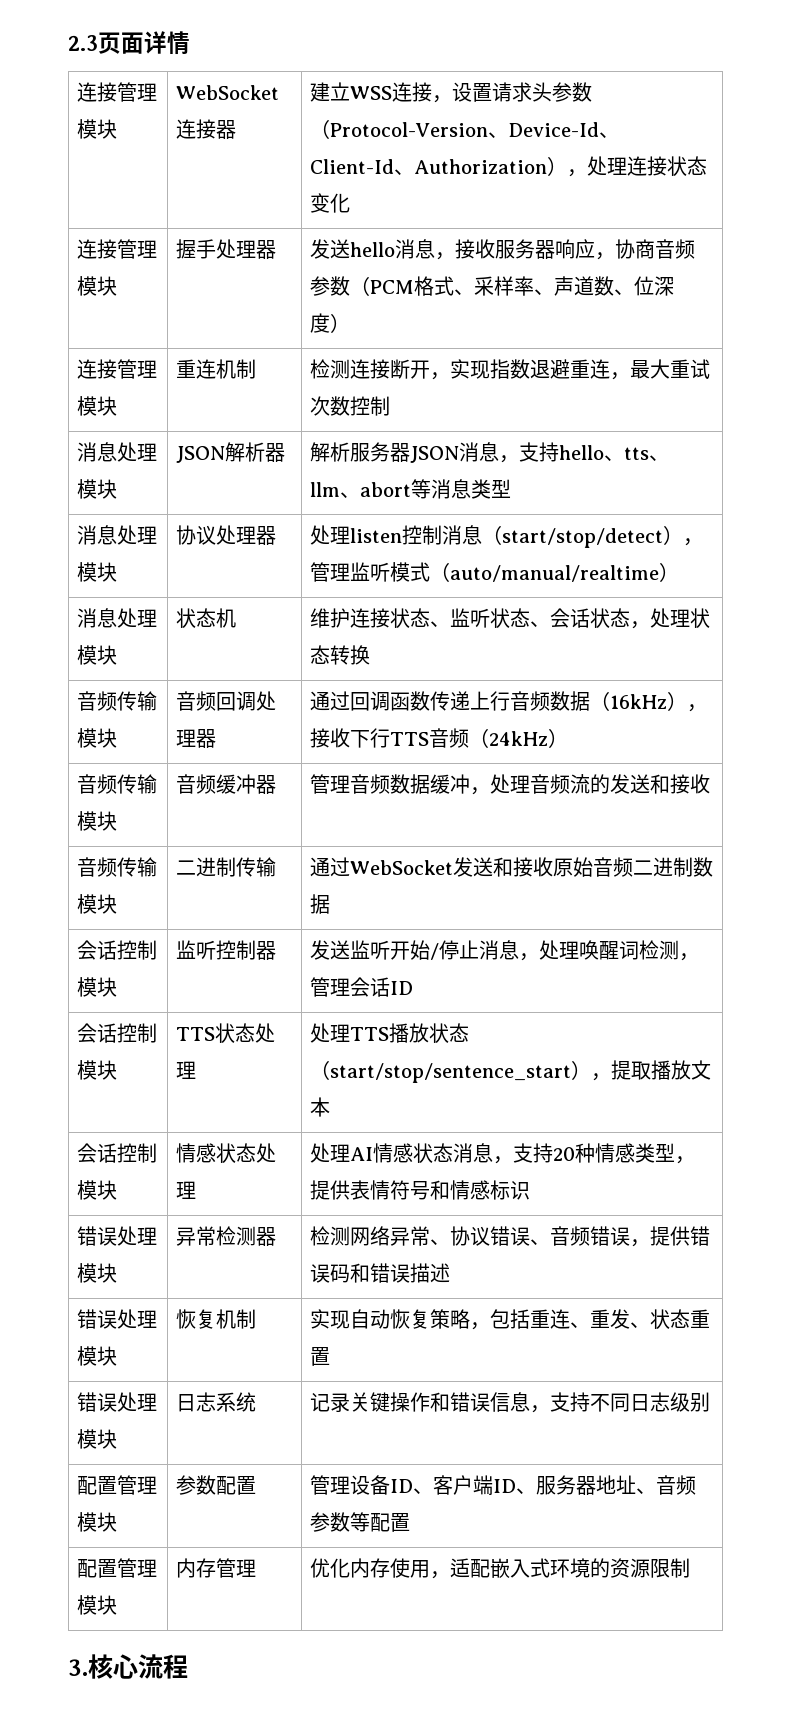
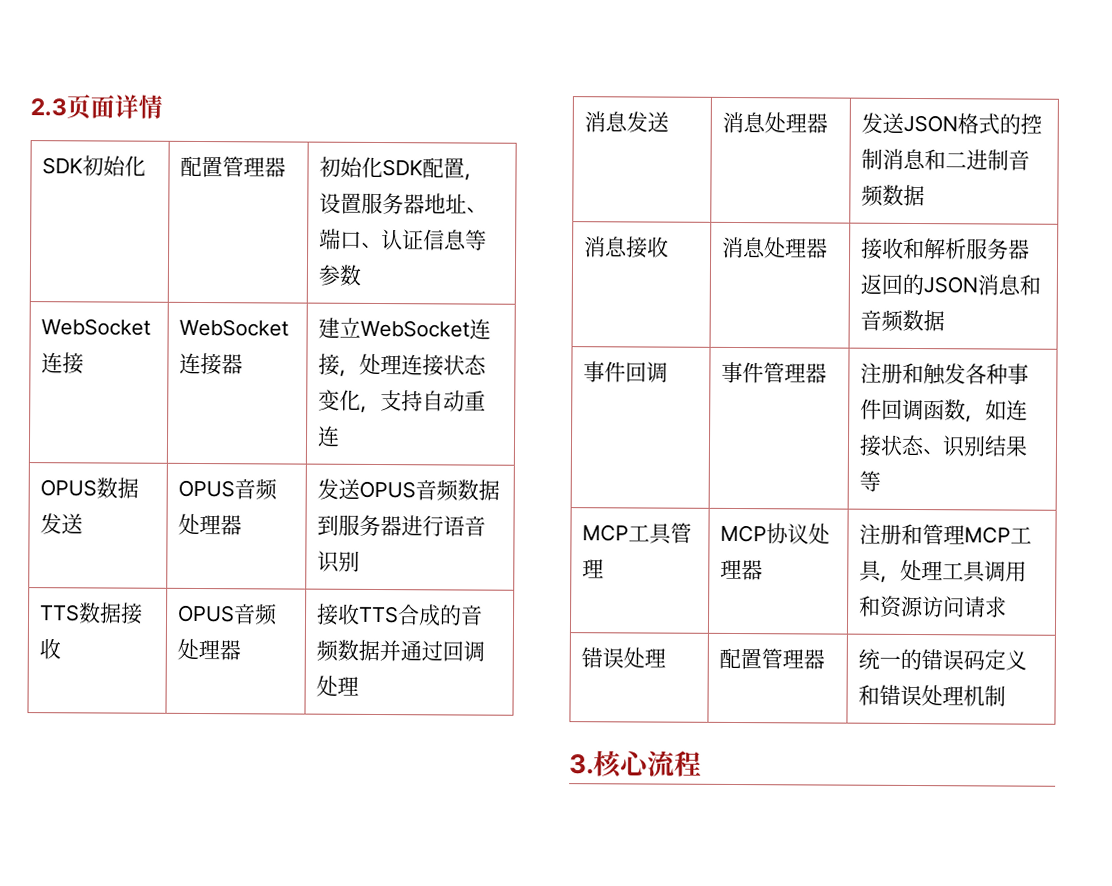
[77,82,158,102] [77,119,118,139] 连接管理模块 -> [42,155,147,177] [180,155,287,178] [319,156,486,181] [319,192,488,215] [319,228,488,251] [318,264,362,286] [41,318,152,336] [41,352,85,375] SDK初始化 | 配置管理器 | 初始化SDK配置，设置服务器地址、端口、认证信息等参数 // WebSocket连接
[350,82,593,103] [310,119,620,139] [310,156,708,177] [310,193,351,213] [77,239,158,259] [77,276,118,296] [176,239,277,259] [310,239,696,260] [310,276,675,296] [310,313,351,333] [77,359,158,379] [77,396,118,416] [176,359,257,379] [310,359,711,380] [310,396,391,416] [77,442,158,462] [77,479,118,499] [176,442,286,463] WSS连接，设置请求头参数（Protocol-Version、Device-Id、Client-Id、Authorization），处理连接状态变化 // 连接管理模块 | 握手处理器 | 发送hello消息，接收服务器响应，协商音频参数（PCM格式、采样率、声道数、位深度） // 连接管理模块 | 重连机制 | 检测连接断开，实现指数退避重连，最大重试次数控制 // 消息处理模块 | JSON解析器 | -> [360,318,492,340] [318,353,488,377] [318,389,487,414] [317,425,341,447] [40,477,140,499] [40,513,84,535] [178,478,279,501] [178,513,243,536] [317,478,501,502] [317,514,487,537] [317,550,361,573] [39,602,144,625] [39,638,62,660] [177,603,279,626] [177,638,242,661] [316,603,484,627] [316,639,486,662] [316,675,360,697] [584,111,670,133] [722,111,829,134] [861,112,1043,135] [861,148,1031,171] [861,184,926,207] [584,236,670,259] [722,236,829,259] [861,237,926,260] WebSocket连接，处理连接状态变化，支持自动重连 // OPUS数据发送 | OPUS音频处理器 | 发送OPUS音频数据到服务器进行语音识别 // TTS数据接收 | OPUS音频处理器 | 接收TTS合成的音频数据并通过回调处理 // 消息发送 | 消息处理器 | 发送JSON格式的控制消息和二进制音频数据 // 消息接收 | 消息处理器 | 接收和
(411, 452) none -> [860,273,925,296] 返回的
[499,442,670,463] [310,479,512,499] [77,525,158,545] [77,562,118,582] ，支持hello、tts、llm、abort等消息类型 // 消息处理模块 | -> [1019,274,1042,296] [860,309,946,332] [583,361,669,383] [721,361,828,384] [860,362,1030,386] [860,398,1029,423] [859,434,1029,458] [859,470,882,492] [582,522,693,545] [582,559,605,579] [720,524,768,543] 和音频数据 // 事件回调 | 事件管理器 | 注册和触发各种事件回调函数，如连接状态、识别结果等 // MCP工具管理 | MCP
[310,525,704,548] [310,562,680,582] [77,608,158,628] [77,645,118,665] [176,608,237,628] [310,608,711,629] [310,645,371,665] [77,691,158,711] [77,728,118,748] [176,691,277,711] [176,729,217,748] [310,691,708,712] [310,728,569,748] [77,774,158,794] [77,811,118,831] [176,774,277,794] [310,774,711,795] [77,857,158,877] [77,894,118,914] [176,857,277,877] [310,857,714,877] [310,894,331,914] [77,940,158,960] [77,977,118,997] [176,940,277,960] [310,940,700,961] [310,977,414,997] [77,1023,158,1043] [77,1060,118,1080] [176,1023,276,1043] [176,1061,197,1079] [310,1023,470,1043] [310,1060,712,1083] [310,1097,331,1117] [77,1143,158,1163] [77,1180,118,1200] [176,1143,277,1163] [176,1181,197,1199] [310,1143,696,1164] [310,1180,531,1200] [77,1226,158,1246] [77,1263,118,1283] [176,1226,277,1246] [310,1226,711,1247] [310,1263,451,1283] [77,1309,158,1329] [77,1346,118,1366] [176,1309,257,1329] [310,1309,711,1330] [310,1347,331,1366] [77,1392,158,1412] [77,1429,118,1449] [176,1392,257,1412] [310,1392,711,1413] [77,1475,158,1495] [77,1512,118,1532] [176,1475,257,1495] [310,1475,697,1495] [310,1512,411,1532] [77,1558,158,1578] [77,1595,118,1615] [176,1558,257,1578] [310,1558,671,1579] 处理listen控制消息（start/stop/detect），管理监听模式（auto/manual/realtime） // 消息处理模块 | 状态机 | 维护连接状态、监听状态、会话状态，处理状态转换 // 音频传输模块 | 音频回调处理器 | 通过回调函数传递上行音频数据（16kHz），接收下行TTS音频（24kHz） // 音频传输模块 | 音频缓冲器 | 管理音频数据缓冲，处理音频流的发送和接收 // 音频传输模块 | 二进制传输 | 通过WebSocket发送和接收原始音频二进制数据 // 会话控制模块 | 监听控制器 | 发送监听开始/停止消息，处理唤醒词检测，管理会话ID // 会话控制模块 | TTS状态处理 | 处理TTS播放状态（start/stop/sentence_start），提取播放文本 // 会话控制模块 | 情感状态处理 | 处理AI情感状态消息，支持20种情感类型，提供表情符号和情感标识 // 错误处理模块 | 异常检测器 | 检测网络异常、协议错误、音频错误，提供错误码和错误描述 // 错误处理模块 | 恢复机制 | 实现自动恢复策略，包括重连、重发、状态重置 // 错误处理模块 | 日志系统 | 记录关键操作和错误信息，支持不同日志级别 // 配置管理模块 | 参数配置 | 管理设备ID、客户端ID、服务器地址、音频参数等配置 // 配置管理模块 | 内存管理 | 优化内存使用，适配嵌入式环境的资源限 -> [859,523,1033,546] [859,559,1028,583] [859,595,1008,618] [581,647,667,669] [719,647,826,670] [858,648,1028,671] [858,684,986,707] 注册和管理MCP工具，处理工具调用和资源访问请求 // 错误处理 | 配置管理器 | 统一的错误码定义和错误处理机

